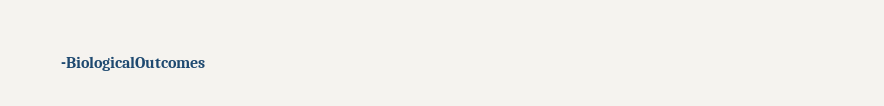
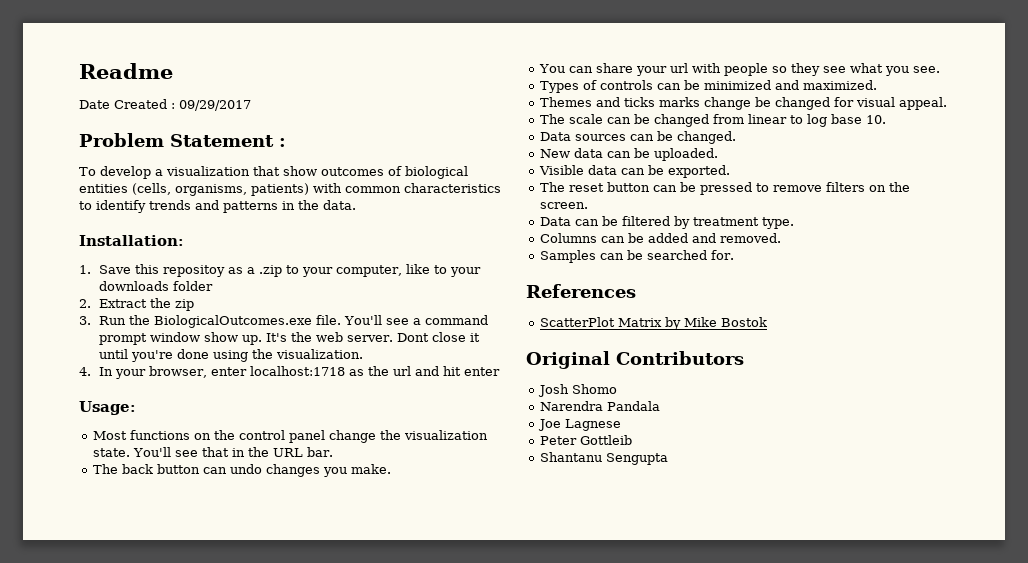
[61,56,205,71] -BiologicalOutcomes -> [79,63,173,79] [79,99,251,111] [79,133,286,147] [79,166,468,179] [79,183,501,196] [79,200,356,213] [79,235,184,246] [79,264,481,277] [98,281,213,291] [79,298,194,311] [79,315,488,328] [98,332,480,345] [98,349,363,362] [79,366,500,379] [79,401,136,415] [93,430,489,443] [93,447,334,457] [93,464,392,477] [539,63,941,76] [540,80,878,93] [540,97,948,110] [540,114,887,127] [540,131,737,144] [540,148,719,161] [539,165,731,178] [540,182,911,195] [540,202,589,209] [540,216,795,229] [540,233,782,243] [540,250,735,263] [526,284,636,298] [540,317,768,330] [526,351,744,369] [538,384,618,397] [540,401,661,411] [538,419,622,431] [540,435,633,445] [540,452,669,465] Readme // Date Created : 09/29/2017 // Problem Statement : // To develop a visualization that show outcomes of biological entities (cells, organisms, patients) with common characteristics to identify trends and patterns in the data. // Installation: // 1. Save this repositoy as a .zip to your computer, like to your downloads folder // 2. Extract the zip // 3. Run the BiologicalOutcomes.exe file. You'll see a command prompt window show up. It's the web server. Dont close it until you're done using the visualization. // 4. In your browser, enter localhost:1718 as the url and hit enter // Usage: // Most functions on the control panel change the visualization state. You'll see that in the URL bar. // The back button can undo changes you make. // You can share your url with people so they see what you see. // Types of controls can be minimized and maximized. // Themes and ticks marks change be changed for visual appeal. // The scale can be changed from linear to log base 10. // Data sources can be changed. // New data can be uploaded. // Visible data can be exported. // The reset button can be pressed to remove filters on the screen. // Data can be filtered by treatment type. // Columns can be added and removed. // Samples can be searched for. // References // ScatterPlot Matrix by Mike Bostok // Original Contributors // Josh Shomo // Narendra Pandala // Joe Lagnese // Peter Gottleib // Shantanu Sengupta

